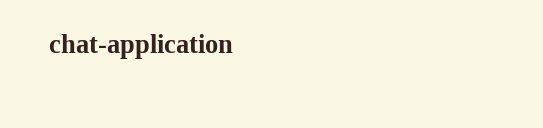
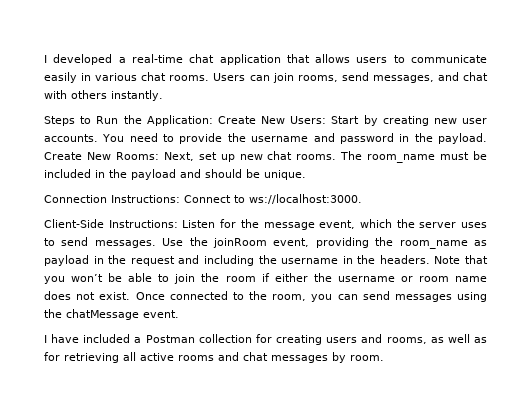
[49,34,233,59] chat-application -> [44,54,488,65] [44,72,488,83] [44,90,163,101] [44,115,488,126] [44,133,487,144] [44,151,487,163] [44,169,306,180] [44,194,362,204] [44,219,487,230] [44,237,487,249] [44,255,488,266] [44,273,487,284] [44,291,488,302] [44,309,179,320] [44,334,487,345] [44,352,384,363] I developed a real-time chat application that allows users to communicate easily in various chat rooms. Users can join rooms, send messages, and chat with others instantly. // Steps to Run the Application: Create New Users: Start by creating new user accounts. You need to provide the username and password in the payload. Create New Rooms: Next, set up new chat rooms. The room_name must be included in the payload and should be unique. // Connection Instructions: Connect to ws://localhost:3000. // Client-Side Instructions: Listen for the message event, which the server uses to send messages. Use the joinRoom event, providing the room_name as payload in the request and including the username in the headers. Note that you won’t be able to join the room if either the username or room name does not exist. Once connected to the room, you can send messages using the chatMessage event. // I have included a Postman collection for creating users and rooms, as well as for retrieving all active rooms and chat messages by room.

